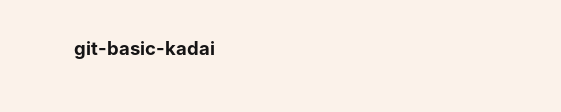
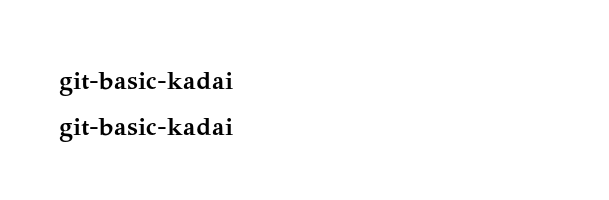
[74,41,215,59] git-basic-kadai -> [59,72,233,96] [59,118,233,142] git-basic-kadai // git-basic-kadai

